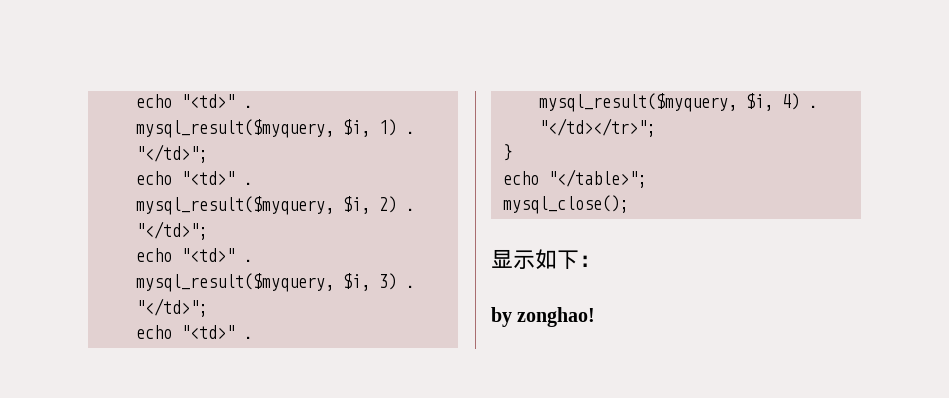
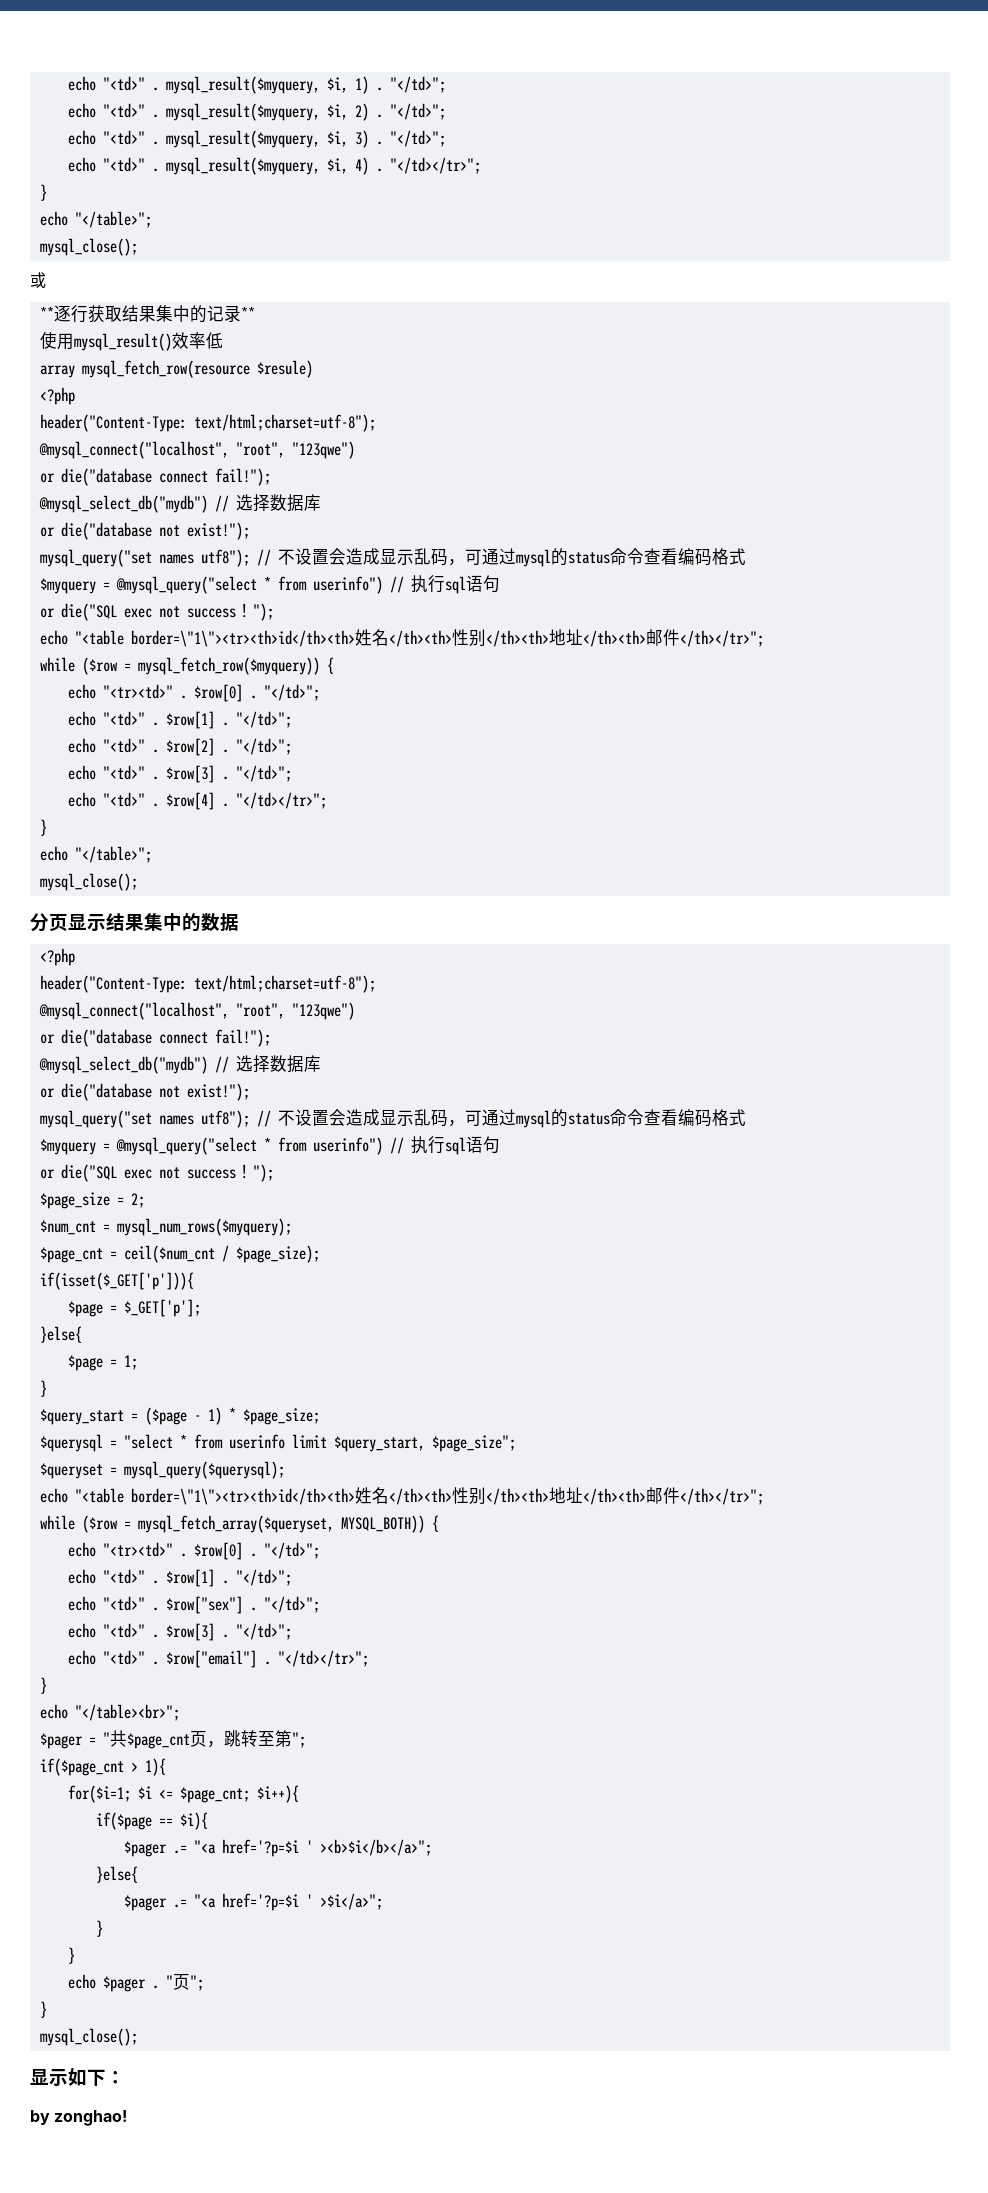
(629, 204) none -> [30,272,46,288] [39,305,255,323] [39,332,223,351] [39,360,313,378] [39,387,75,405] [39,414,376,432] [38,441,355,459] [39,468,271,486] [38,494,321,513] [39,522,250,540] [39,548,746,567] [39,575,500,594] [39,603,274,621] [39,629,764,647] [39,657,334,675] [67,684,320,702] [67,711,292,729] [67,738,292,756] [67,765,292,783] [67,792,327,810] [39,819,47,836] [39,846,152,863] [39,873,138,891] [30,913,239,932] [39,948,75,966] [39,975,376,993] [38,1002,355,1020] [39,1029,271,1047] [38,1055,321,1074] [39,1083,250,1101] [39,1109,746,1128] [39,1136,500,1155] [39,1164,274,1182] [39,1192,145,1209] [39,1218,292,1236] [39,1245,320,1263] [39,1272,194,1290] [67,1299,201,1317] [39,1326,82,1343] [67,1355,138,1371] [39,1380,47,1397] [39,1407,320,1425] [39,1434,516,1452] [39,1461,285,1479] [39,1487,764,1505] [39,1515,439,1533] [67,1542,320,1560] [67,1569,292,1587] [67,1596,320,1614] [67,1623,292,1641] [67,1650,369,1668] [39,1677,47,1694] [39,1704,180,1721] [39,1730,306,1749] [39,1758,166,1776] [67,1785,299,1803] [95,1812,208,1830] [123,1839,432,1857] [95,1866,138,1883] [123,1893,383,1911] [95,1920,103,1937] [67,1947,75,1964] [67,1974,204,1992] [39,2001,47,2018] [39,2028,138,2046] // 或 // **逐行获取结果集中的记录** // 使用mysql_result()效率低 // array mysql_fetch_row(resource $resule) // <?php // header("Content-Type: text/html;charset=utf-8"); // @mysql_connect("localhost", "root", "123qwe") // or die("database connect fail!"); // @mysql_select_db("mydb") // 选择数据库 // or die("database not exist!"); // mysql_query("set names utf8"); // 不设置会造成显示乱码，可通过mysql的status命令查看编码格式 // $myquery = @mysql_query("select * from userinfo") // 执行sql语句 // or die("SQL exec not success！"); // echo "<table border=\"1\"><tr><th>id</th><th>姓名</th><th>性别</th><th>地址</th><th>邮件</th></tr>"; // while ($row = mysql_fetch_row($myquery)) { // echo "<tr><td>" . $row[0] . "</td>"; // echo "<td>" . $row[1] . "</td>"; // echo "<td>" . $row[2] . "</td>"; // echo "<td>" . $row[3] . "</td>"; // echo "<td>" . $row[4] . "</td></tr>"; // } // echo "</table>"; // mysql_close(); // 分页显示结果集中的数据 // <?php // header("Content-Type: text/html;charset=utf-8"); // @mysql_connect("localhost", "root", "123qwe") // or die("database connect fail!"); // @mysql_select_db("mydb") // 选择数据库 // or die("database not exist!"); // mysql_query("set names utf8"); // 不设置会造成显示乱码，可通过mysql的status命令查看编码格式 // $myquery = @mysql_query("select * from userinfo") // 执行sql语句 // or die("SQL exec not success！"); // $page_size = 2; // $num_cnt = mysql_num_rows($myquery); // $page_cnt = ceil($num_cnt / $page_size); // if(isset($_GET['p'])){ // $page = $_GET['p']; // }else{ // $page = 1; // } // $query_start = ($page - 1) * $page_size; // $querysql = "select * from userinfo limit $query_start, $page_size"; // $queryset = mysql_query($querysql); // echo "<table border=\"1\"><tr><th>id</th><th>姓名</th><th>性别</th><th>地址</th><th>邮件</th></tr>"; // while ($row = mysql_fetch_array($queryset, MYSQL_BOTH)) { // echo "<tr><td>" . $row[0] . "</td>"; // echo "<td>" . $row[1] . "</td>"; // echo "<td>" . $row["sex"] . "</td>"; // echo "<td>" . $row[3] . "</td>"; // echo "<td>" . $row["email"] . "</td></tr>"; // } // echo "</table><br>"; // $pager = "共$page_cnt页，跳转至第"; // if($page_cnt > 1){ // for($i=1; $i <= $page_cnt; $i++){ // if($page == $i){ // $pager .= "<a href='?p=$i ' ><b>$i</b></a>"; // }else{ // $pager .= "<a href='?p=$i ' >$i</a>"; // } // } // echo $pager . "页"; // } // mysql_close();

